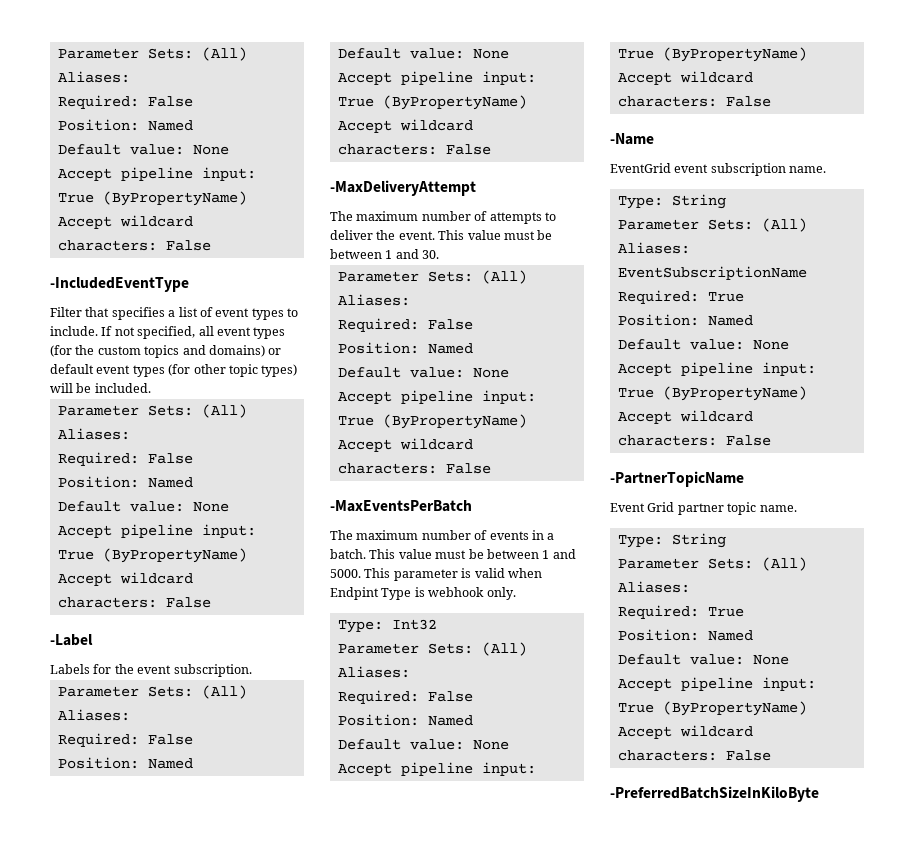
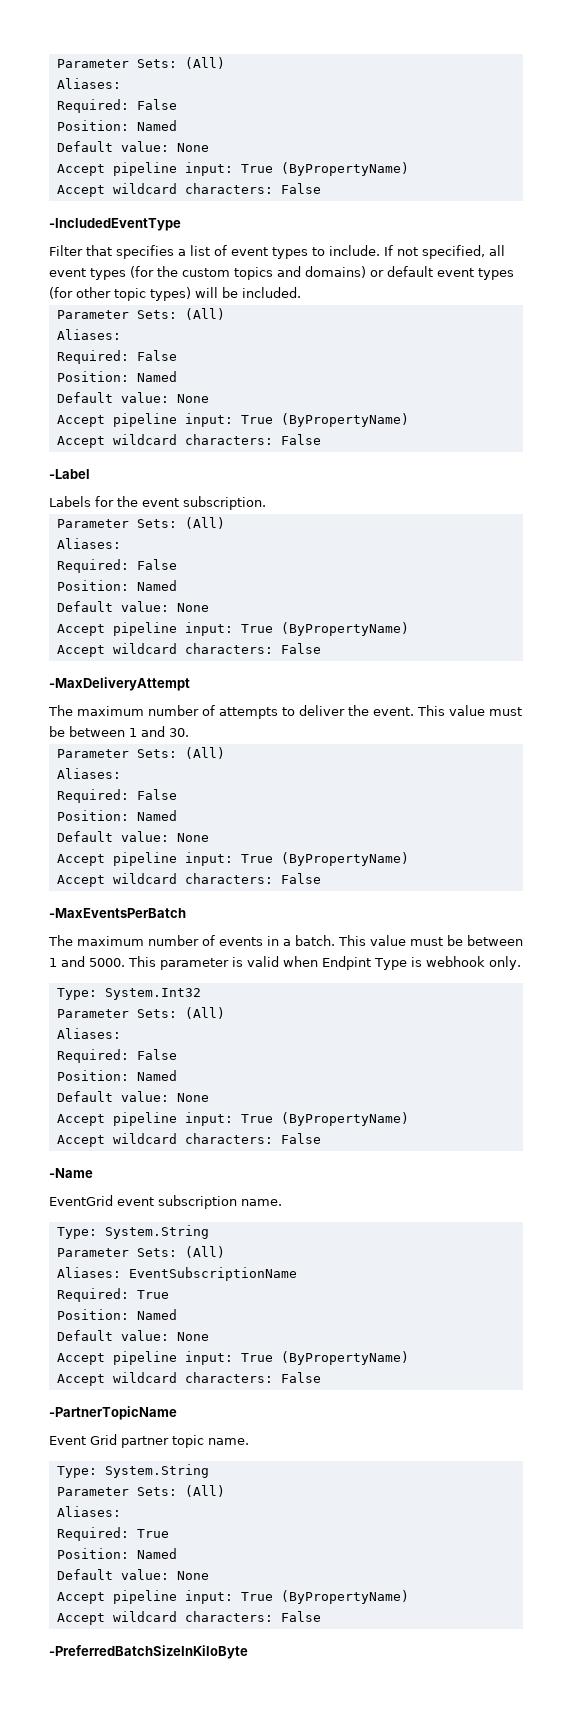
[391,619,437,630] Int32 -> [104,988,201,1000] System.Int32
[671,194,726,209] String -> [104,1225,209,1239] System.String
[671,533,726,548] String -> [104,1464,209,1478] System.String

